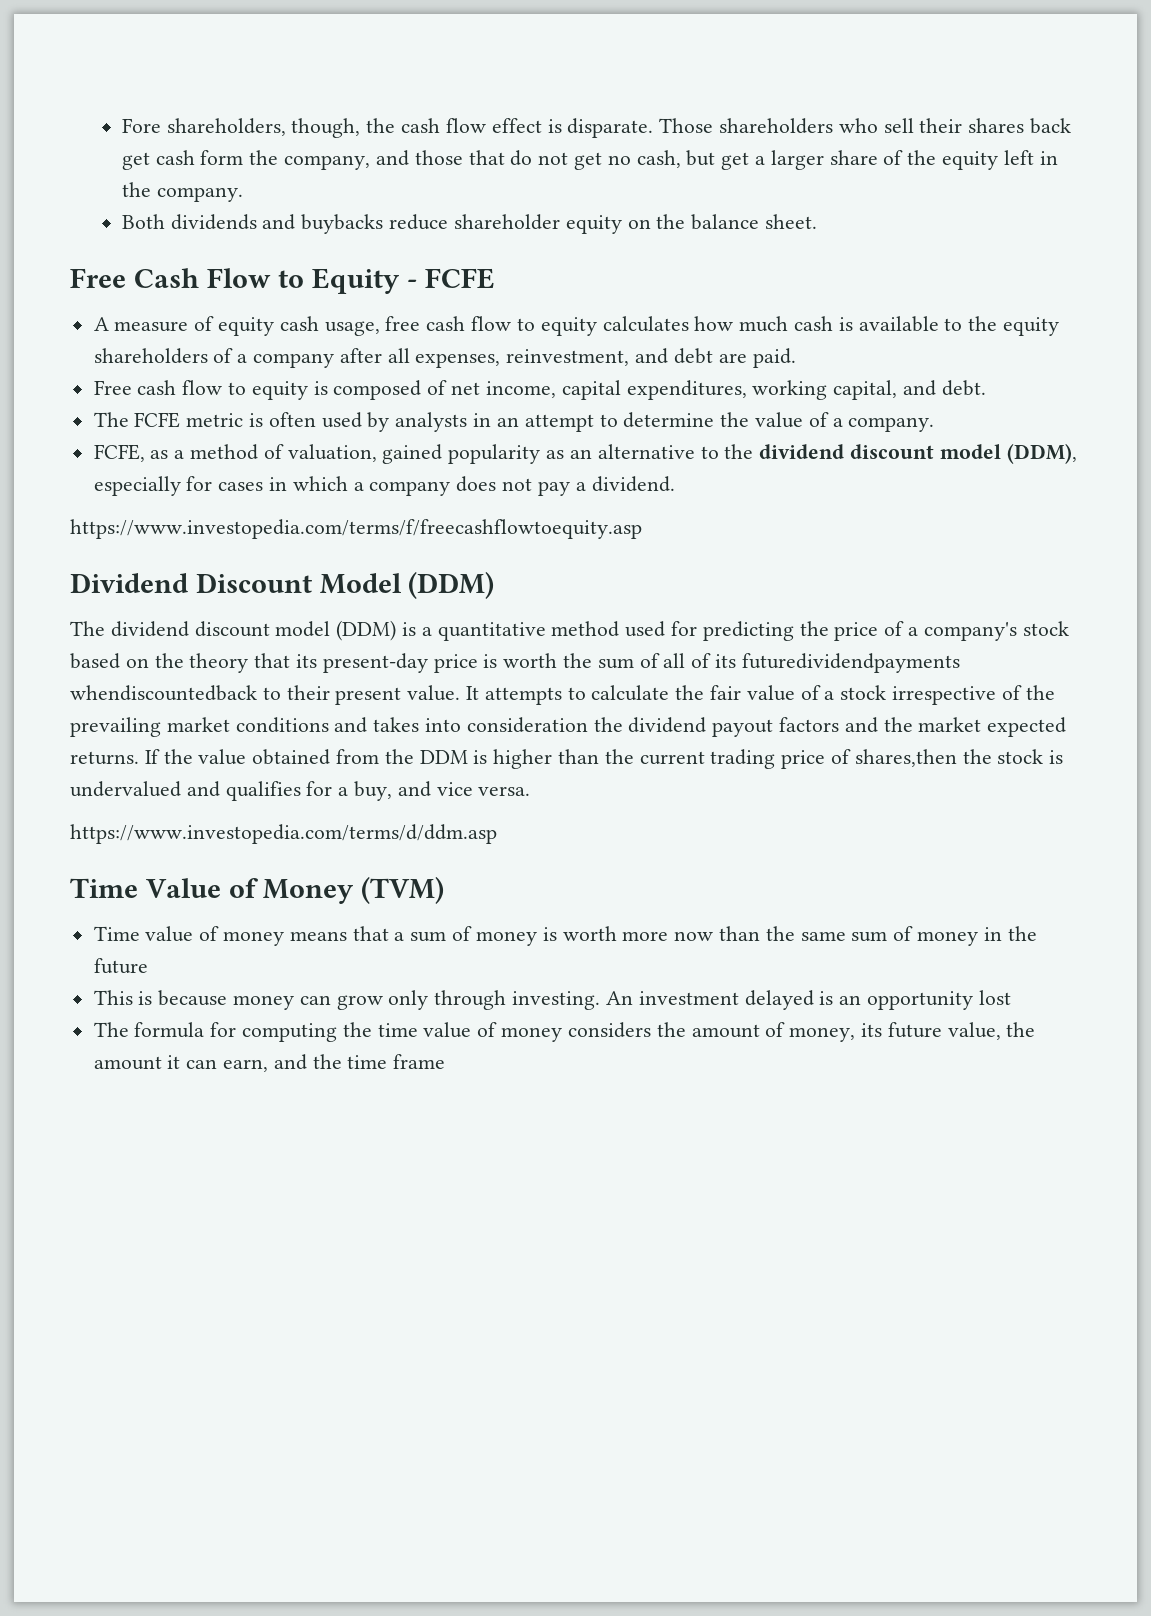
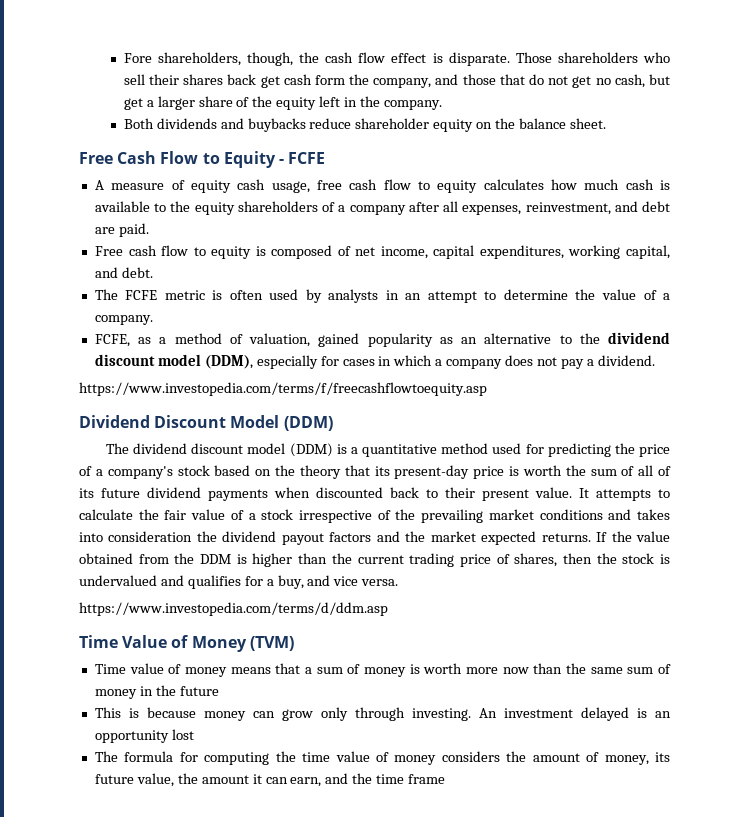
[741,653,960,673] [70,685,257,701] futuredividendpayments whendiscountedback -> [101,487,419,501] future dividend payments when discounted back
[854,749,957,767] shares,then -> [514,553,592,567] shares, then

